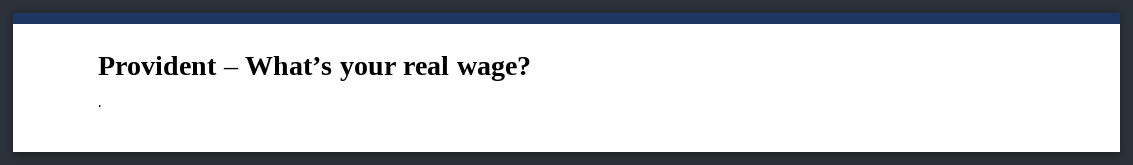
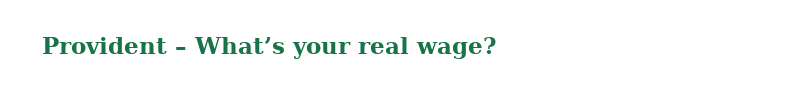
[98,105,102,107] // . -> (496, 48) none

